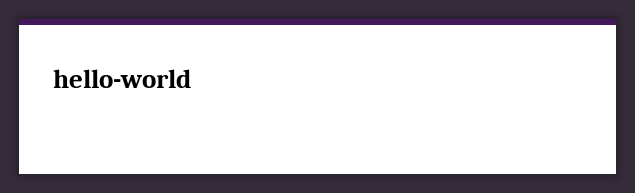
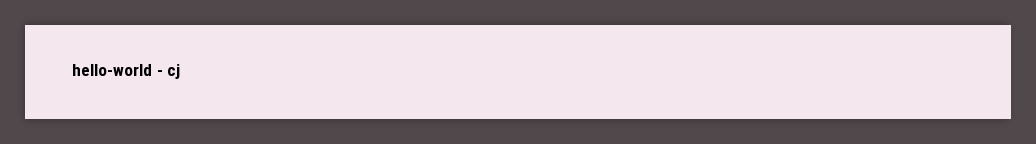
(191, 78) none -> [156,64,181,79] - cj

